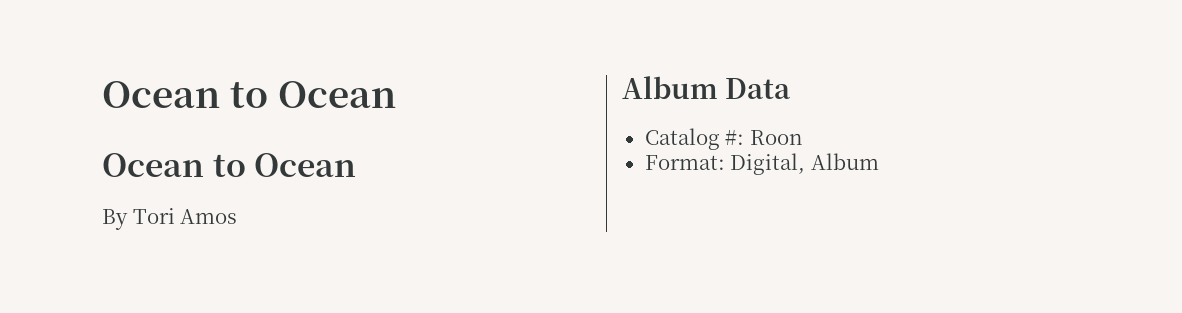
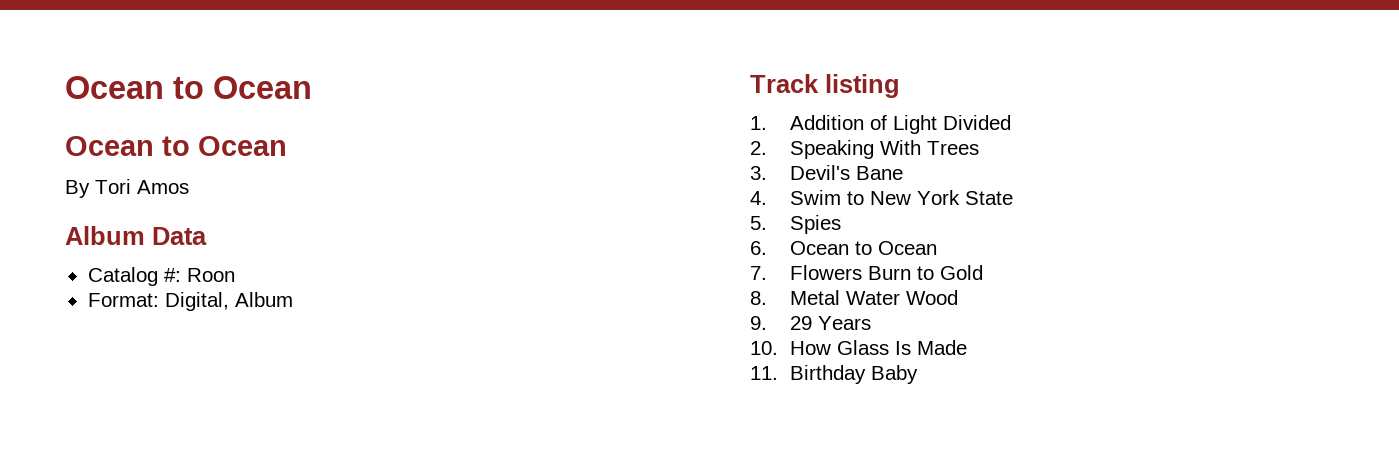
(879, 161) none -> [750,74,900,98] [750,115,1012,134] [750,140,980,159] [750,165,904,180] [750,190,1014,205] [750,215,842,234] [750,241,938,255] [750,265,984,280] [750,290,959,305] [750,316,872,330] [750,340,968,355] [750,365,919,384] // Track listing // 1. Addition of Light Divided // 2. Speaking With Trees // 3. Devil's Bane // 4. Swim to New York State // 5. Spies // 6. Ocean to Ocean // 7. Flowers Burn to Gold // 8. Metal Water Wood // 9. 29 Years // 10. How Glass Is Made // 11. Birthday Baby

